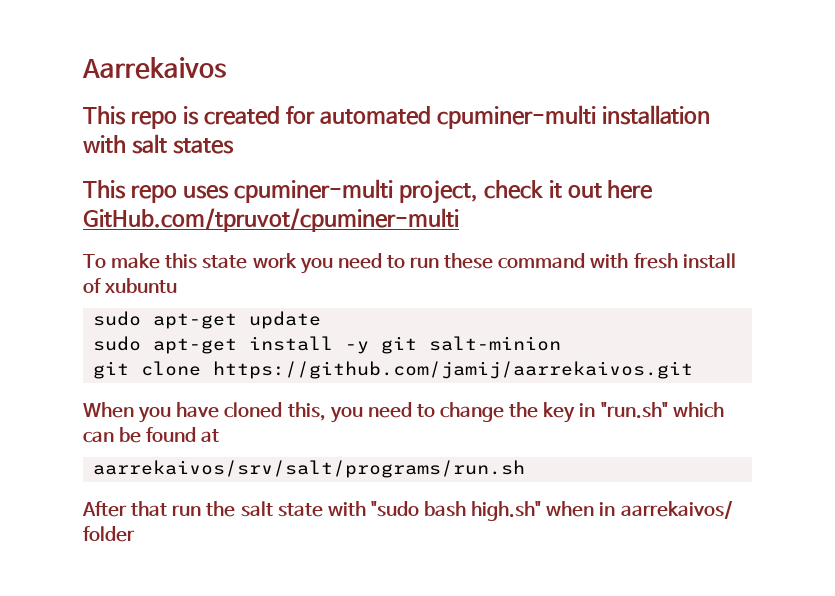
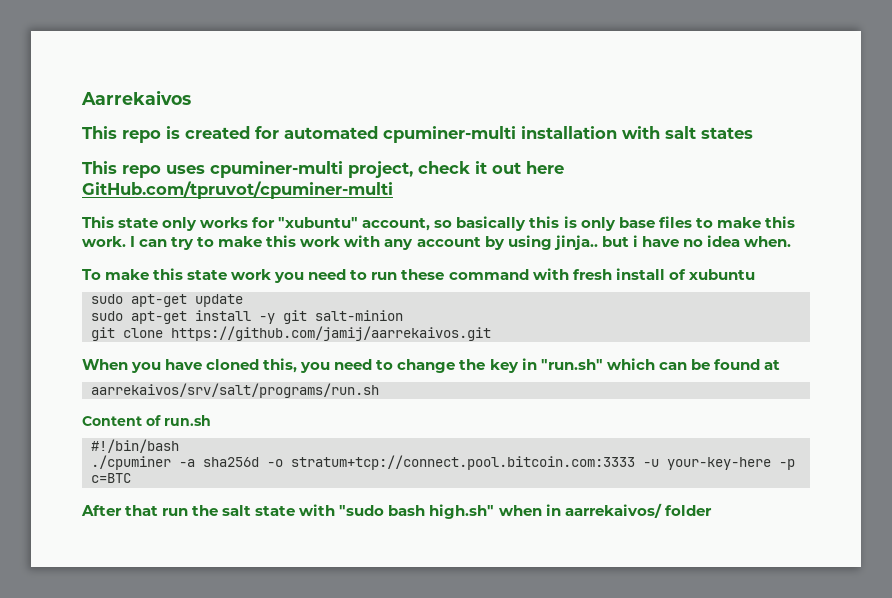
(459, 220) none -> [82,216,795,231] [82,235,791,250] // This state only works for "xubuntu" account, so basically this is only base files to make this work. I can try to make this work with any account by using jinja.. but i have no idea when.
(525, 469) none -> [82,415,211,426] [90,439,179,453] [90,455,795,470] [90,473,131,483] // Content of run.sh // #!/bin/bash // ./cpuminer -a sha256d -o stratum+tcp://connect.pool.bitcoin.com:3333 -u your-key-here -p c=BTC

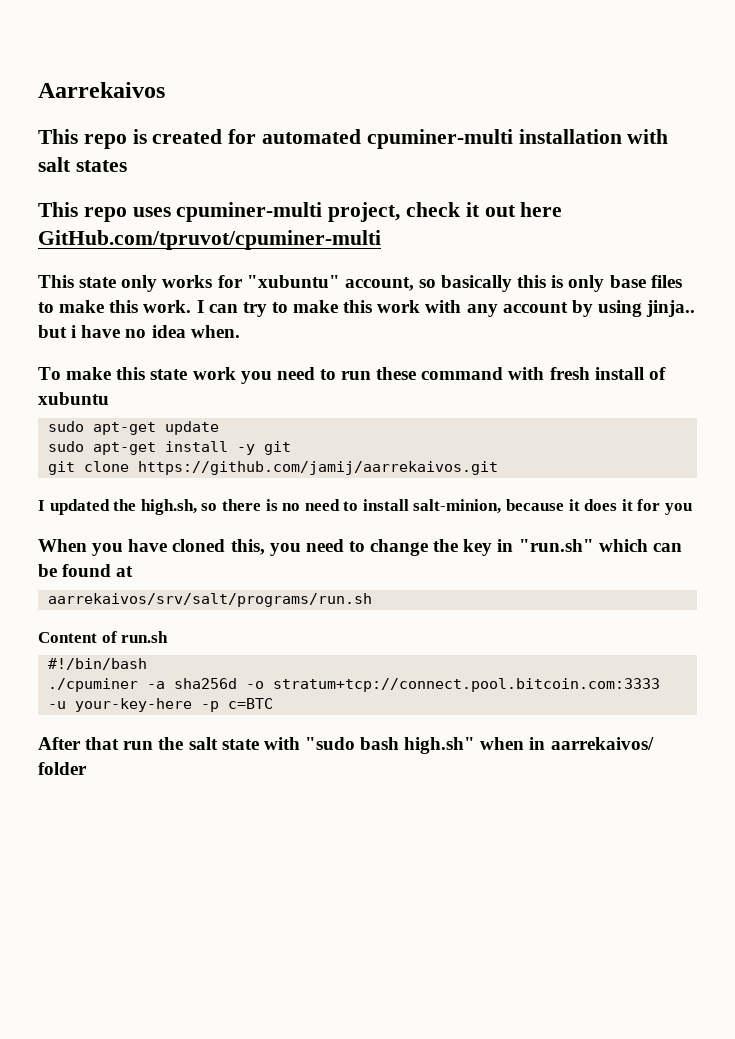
[314,310,403,321] salt-minion -> (292, 448) none
(491, 333) none -> [38,499,693,515] // I updated the high.sh, so there is no need to install salt-minion, because it does it for you

